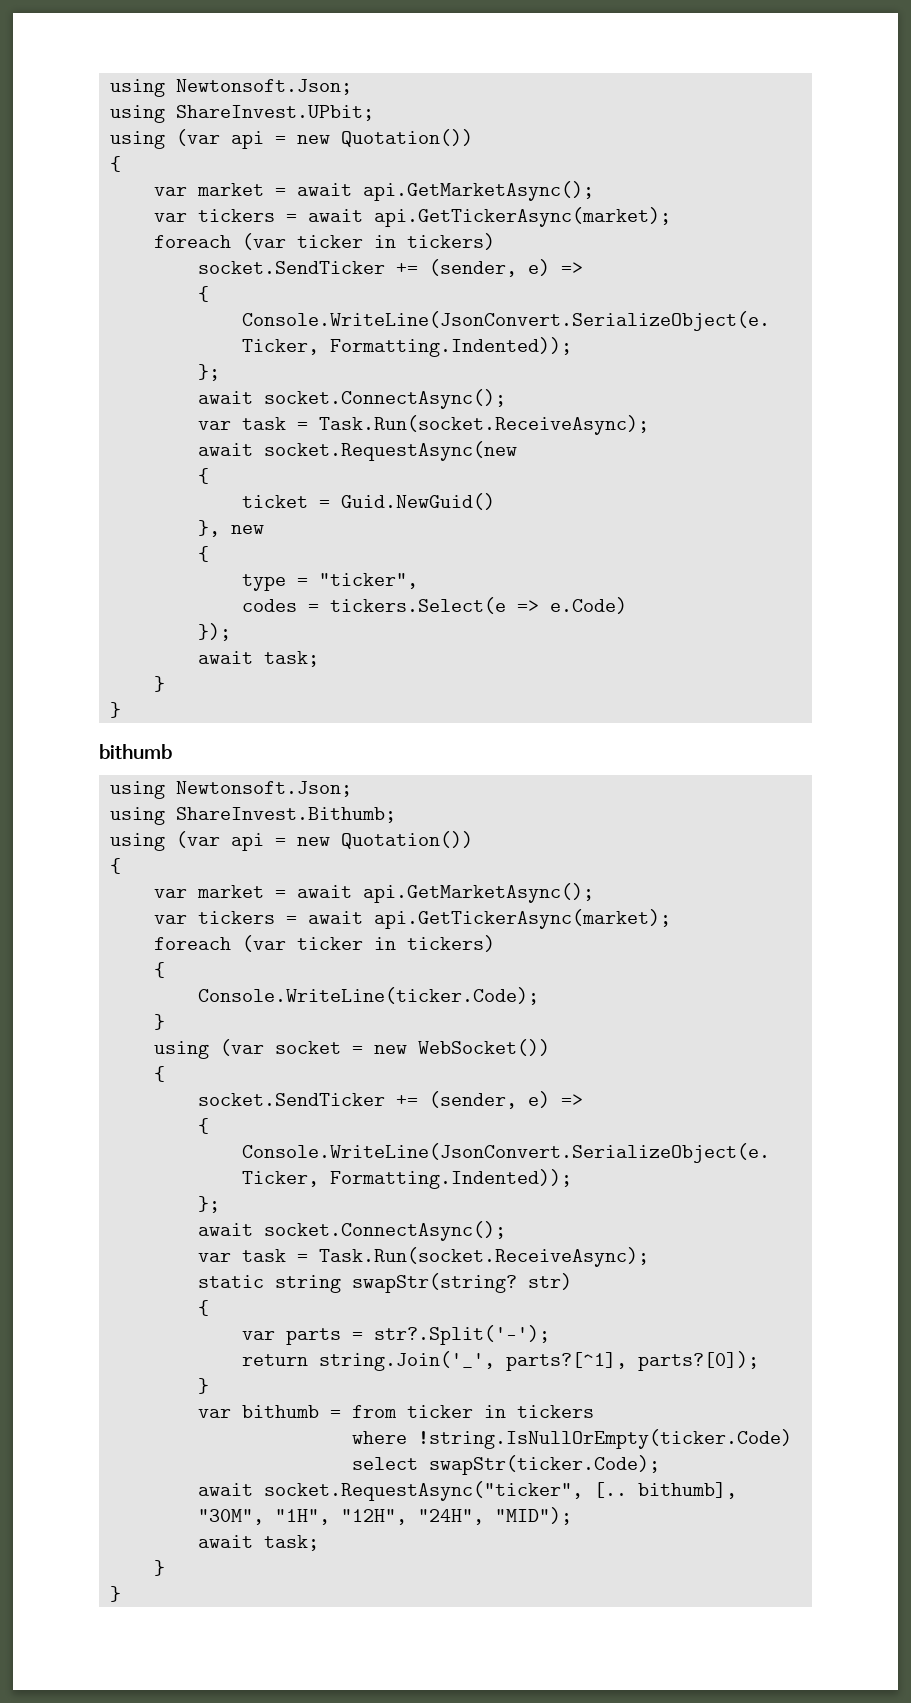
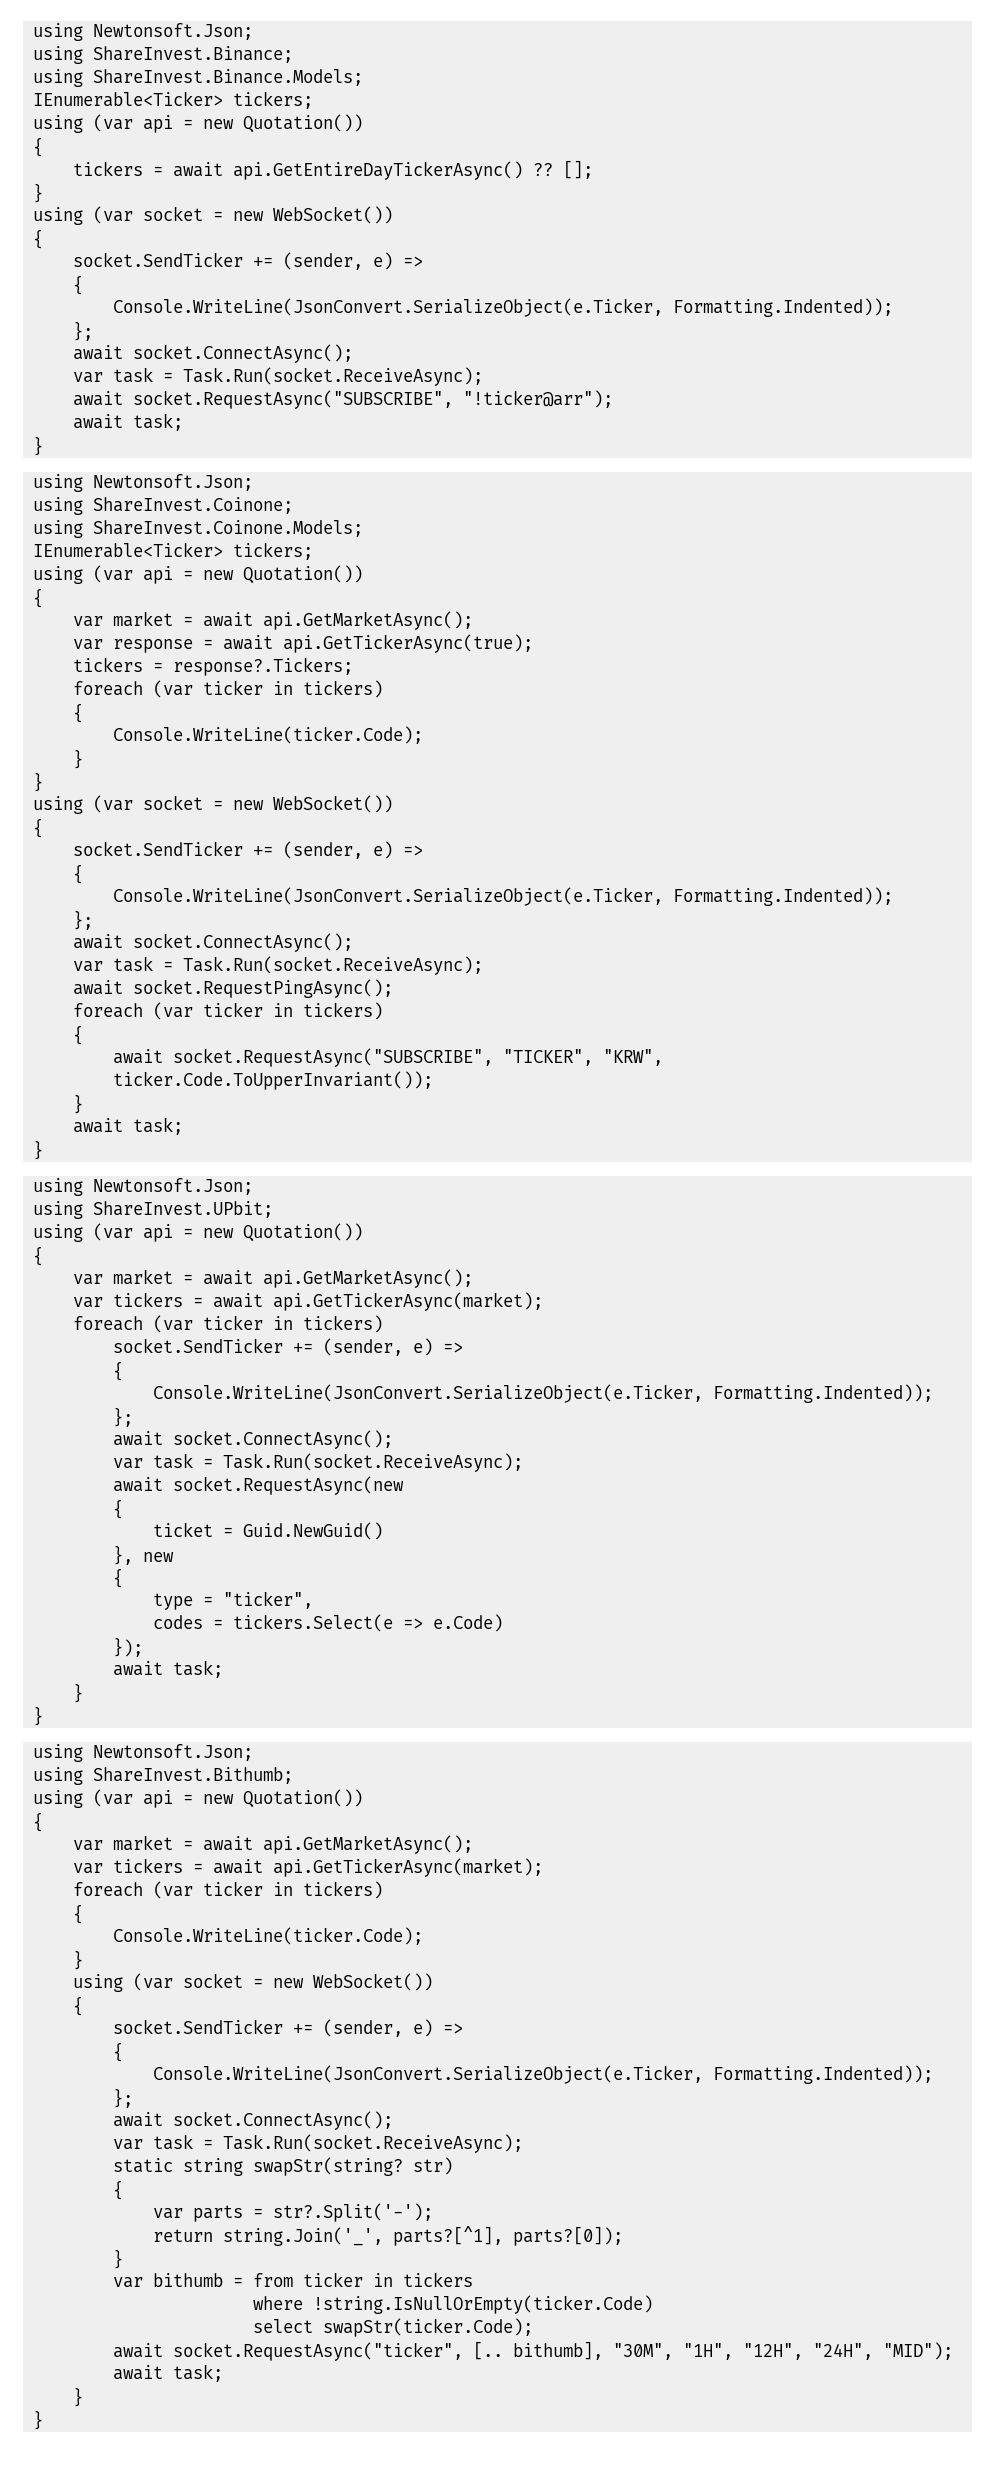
[109,79,352,97] using Newtonsoft.Json; -> [33,23,254,41] [33,46,294,64] [33,69,364,87] [33,91,314,109] [33,114,364,133] [33,137,44,157] [73,160,594,180] [33,183,44,203] [33,206,394,225] [33,229,44,249] [73,252,424,270] [73,275,84,295] [113,298,894,317] [73,321,94,341] [73,344,354,363] [73,367,484,386] [73,390,614,409] [73,413,184,431] [33,436,44,456] [33,474,254,492] [33,497,294,515] [33,520,364,538] [33,542,314,560] [33,565,364,584] [33,588,44,608] [73,611,474,630] [73,634,534,653] [73,657,354,676] [73,680,384,698] [73,703,84,723] [113,726,424,744] [73,749,84,769] [33,772,44,792] [33,795,394,814] [33,818,44,838] [73,841,424,859] [73,864,84,884] [113,887,894,906] [73,910,94,930] [73,933,354,952] [73,956,484,975] [73,979,394,998] [73,1002,384,1020] [73,1025,84,1045] [113,1048,664,1067] [113,1071,434,1090] [73,1094,84,1114] [73,1117,184,1135] [33,1140,44,1160] [33,1178,254,1196] using Newtonsoft.Json; // using ShareInvest.Binance; // using ShareInvest.Binance.Models; // IEnumerable<Ticker> tickers; // using (var api = new Quotation()) // { // tickers = await api.GetEntireDayTickerAsync() ?? []; // } // using (var socket = new WebSocket()) // { // socket.SendTicker += (sender, e) => // { // Console.WriteLine(JsonConvert.SerializeObject(e.Ticker, Formatting.Indented)); // }; // await socket.ConnectAsync(); // var task = Task.Run(socket.ReceiveAsync); // await socket.RequestAsync("SUBSCRIBE", "!ticker@arr"); // await task; // } // using Newtonsoft.Json; // using ShareInvest.Coinone; // using ShareInvest.Coinone.Models; // IEnumerable<Ticker> tickers; // using (var api = new Quotation()) // { // var market = await api.GetMarketAsync(); // var response = await api.GetTickerAsync(true); // tickers = response?.Tickers; // foreach (var ticker in tickers) // { // Console.WriteLine(ticker.Code); // } // } // using (var socket = new WebSocket()) // { // socket.SendTicker += (sender, e) => // { // Console.WriteLine(JsonConvert.SerializeObject(e.Ticker, Formatting.Indented)); // }; // await socket.ConnectAsync(); // var task = Task.Run(socket.ReceiveAsync); // await socket.RequestPingAsync(); // foreach (var ticker in tickers) // { // await socket.RequestAsync("SUBSCRIBE", "TICKER", "KRW", ticker.Code.ToUpperInvariant()); // } // await task; // } // using Newtonsoft.Json;
[99,744,172,759] // bithumb -> (44, 1716) none

